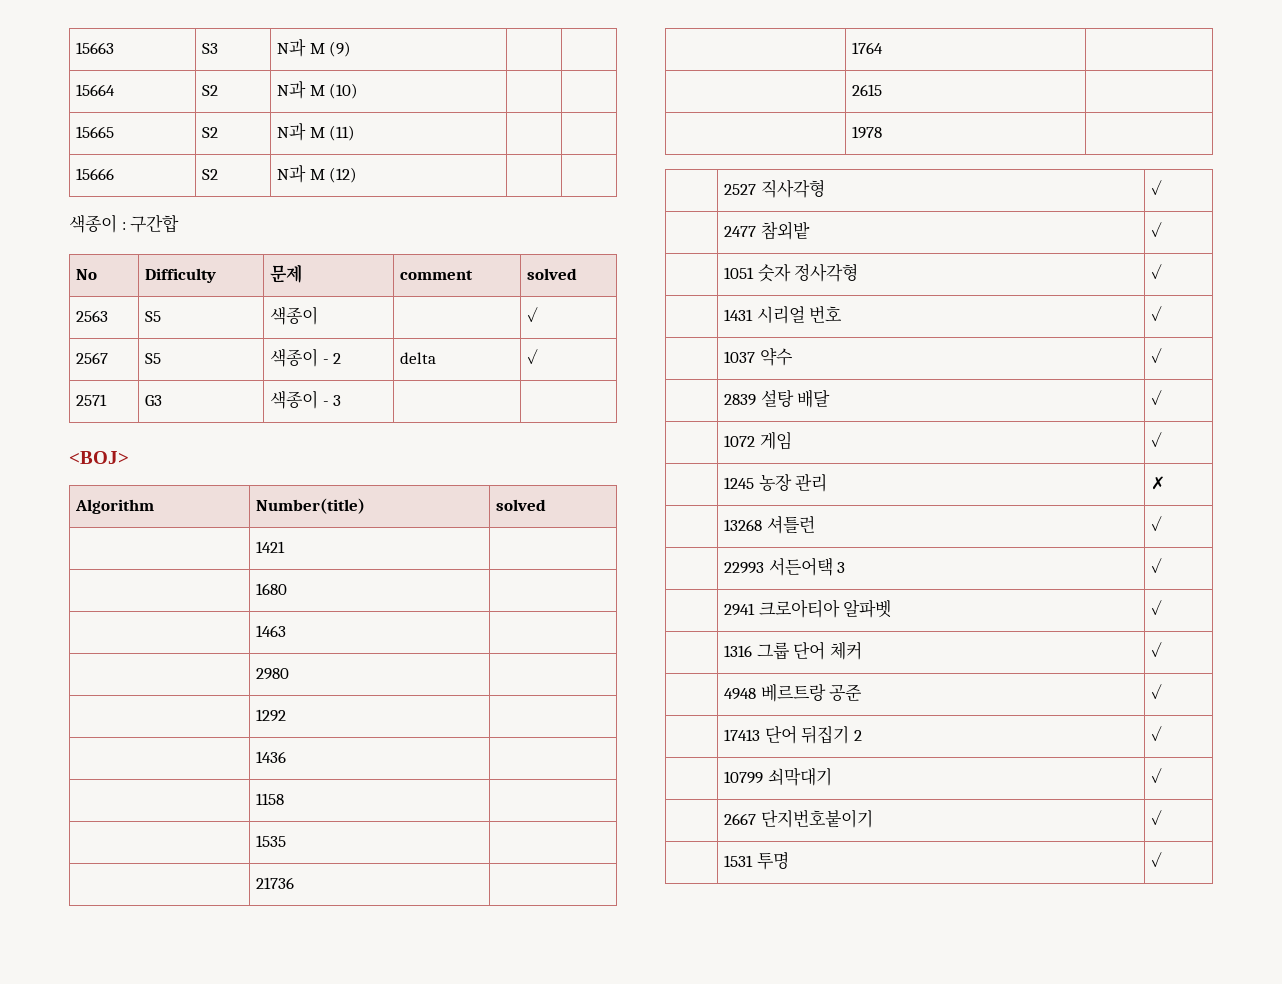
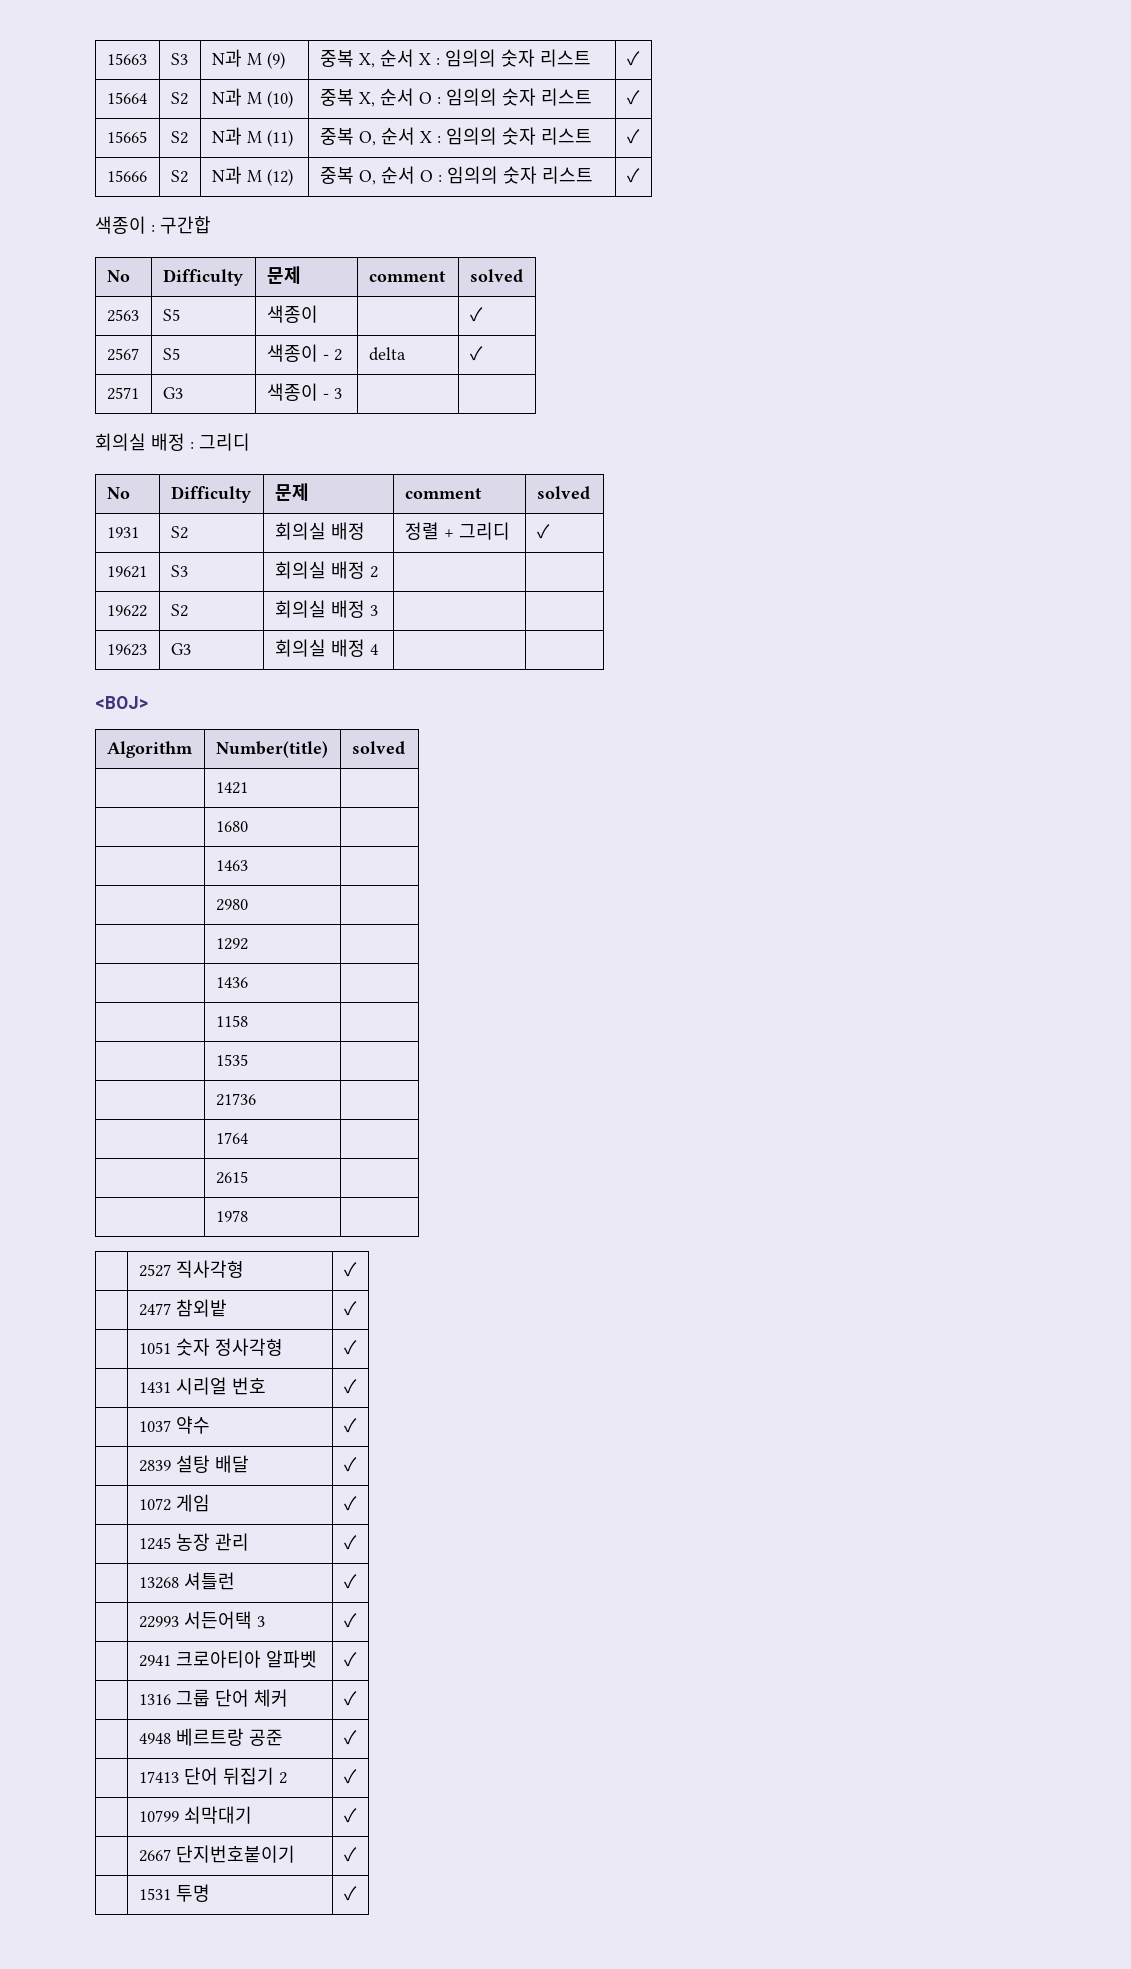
(352, 49) | -> [319,49,591,68] [626,51,640,66] 중복 X, 순서 X : 임의의 숫자 리스트 | ✓
(359, 91) | -> [319,88,592,107] [626,90,640,105] 중복 X, 순서 O : 임의의 숫자 리스트 | ✓
(356, 133) | -> [319,127,592,146] [626,129,640,144] 중복 O, 순서 X : 임의의 숫자 리스트 | ✓
(358, 175) | -> [319,166,593,185] [626,168,640,183] 중복 O, 순서 O : 임의의 숫자 리스트 | ✓
(342, 400) none -> [95,433,250,451] [106,487,130,499] [170,486,251,503] [274,483,309,501] [404,488,482,499] [536,486,590,499] [106,527,139,538] [170,526,188,539] [274,522,365,540] [404,522,510,540] [536,524,550,539] [106,566,147,578] [170,565,188,577] [274,561,378,579] [106,605,147,617] [170,604,188,617] [274,600,378,618] [106,644,147,656] [170,643,191,655] [274,639,378,657] // 회의실 배정 : 그리디 // No | Difficulty | 문제 | comment | solved // 1931 | S2 | 회의실 배정 | 정렬 + 그리디 | ✓ // 19621 | S3 | 회의실 배정 2 | | // 19622 | S2 | 회의실 배정 3 | | // 19623 | G3 | 회의실 배정 4 | |
[1151,476,1166,490] ✗ -> [343,1535,357,1550] ✓

